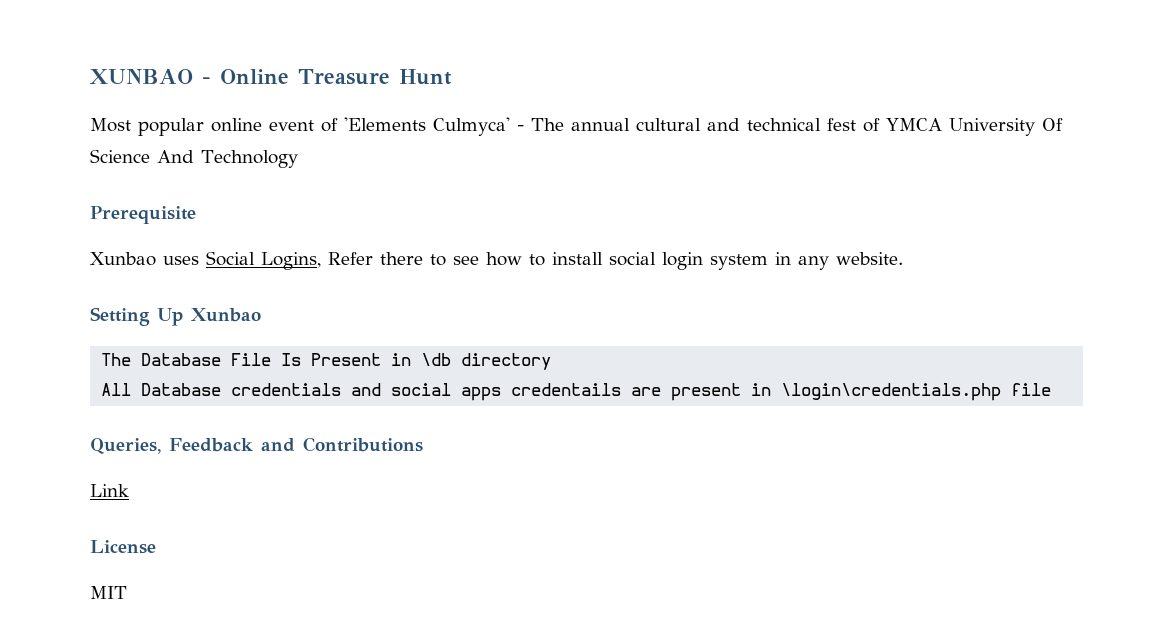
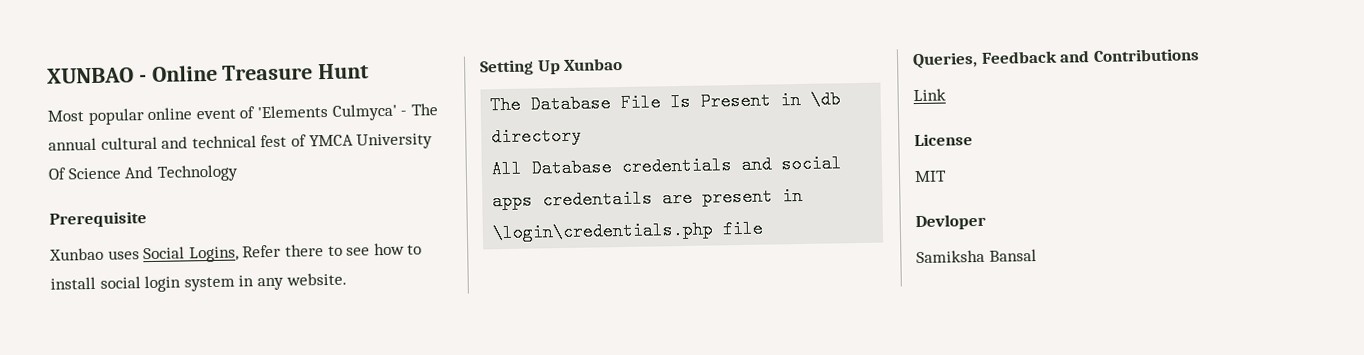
(127, 592) none -> [915,213,986,231] [916,249,1037,264] // Devloper // Samiksha Bansal

